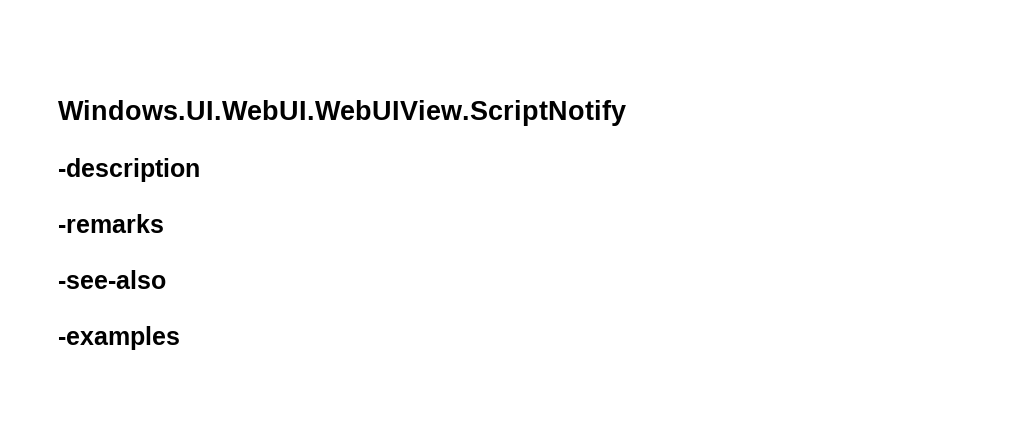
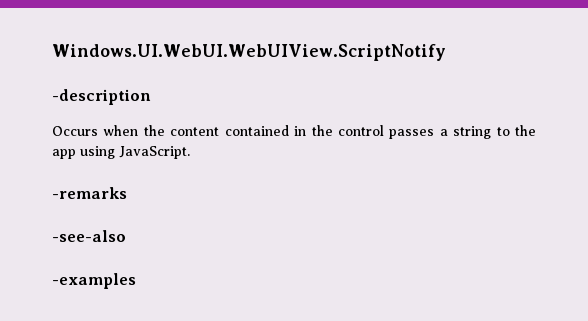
(200, 170) none -> [52,125,537,139] [52,146,190,159] // Occurs when the content contained in the control passes a string to the app using JavaScript.

